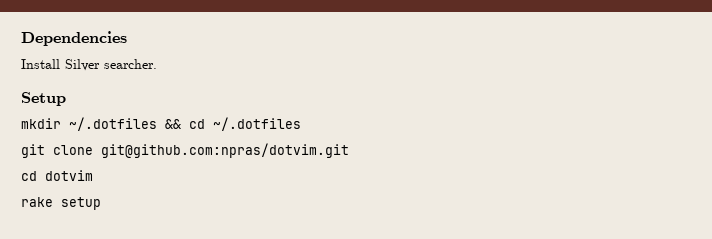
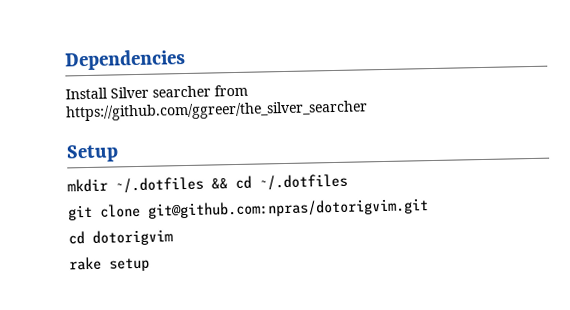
[104,59,157,69] searcher. -> [152,84,248,98] [65,100,368,122] searcher from https://github.com/ggreer/the_silver_searcher
[101,143,349,158] [21,170,93,181] git@github.com:npras/dotvim.git // cd dotvim -> [147,198,429,219] [68,229,173,246] git@github.com:npras/dotorigvim.git // cd dotorigvim

